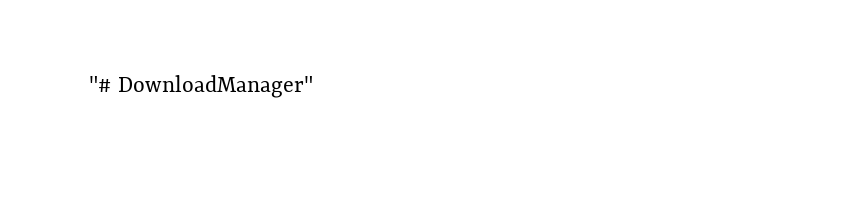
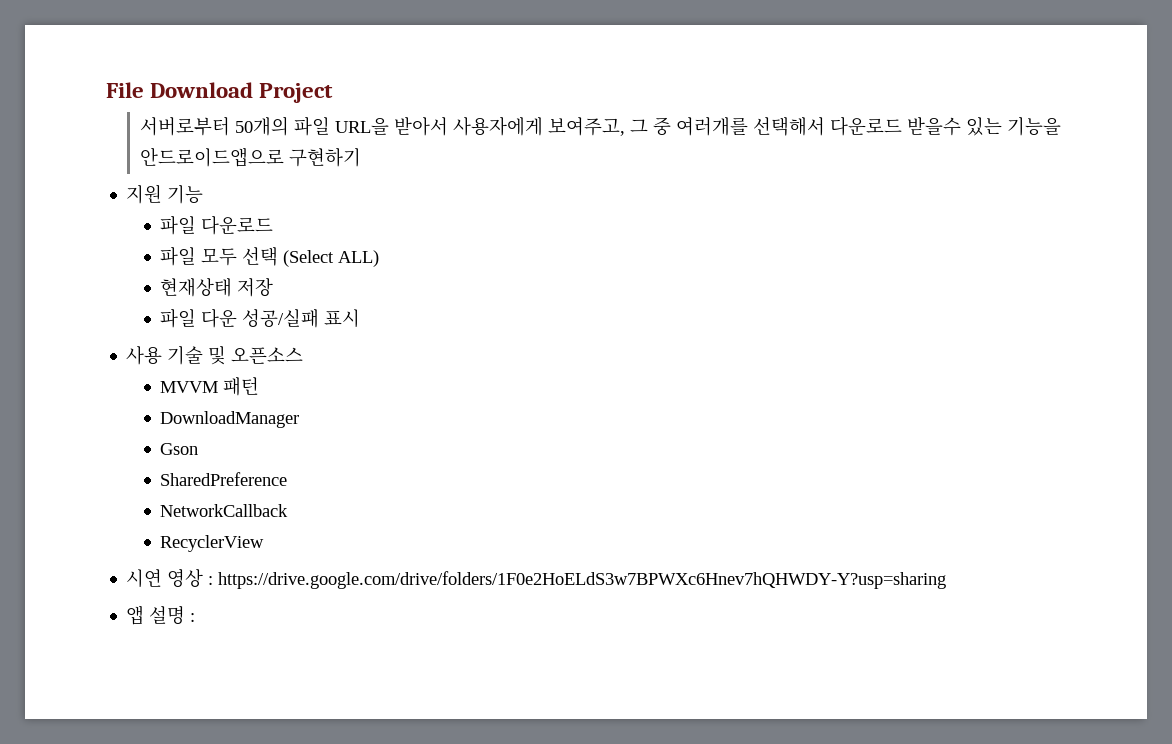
[89,75,313,98] "# DownloadManager" -> [106,82,334,103] [139,116,1061,136] [139,147,361,167] [126,184,204,204] [160,215,274,235] [160,246,380,267] [160,278,274,297] [160,308,361,328] [126,346,304,365] [160,377,260,396] [160,411,300,428] [160,443,199,455] [160,472,288,486] [160,504,289,517] [160,535,265,552] [126,569,947,589] [126,605,196,625] File Download Project // 서버로부터 50개의 파일 URL을 받아서 사용자에게 보여주고, 그 중 여러개를 선택해서 다운로드 받을수 있는 기능을 안드로이드앱으로 구현하기 // 지원 기능 // 파일 다운로드 // 파일 모두 선택 (Select ALL) // 현재상태 저장 // 파일 다운 성공/실패 표시 // 사용 기술 및 오픈소스 // MVVM 패턴 // DownloadManager // Gson // SharedPreference // NetworkCallback // RecyclerView // 시연 영상 : https://drive.google.com/drive/folders/1F0e2HoELdS3w7BPWXc6Hnev7hQHWDY-Y?usp=sharing // 앱 설명 :

